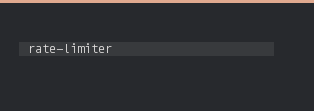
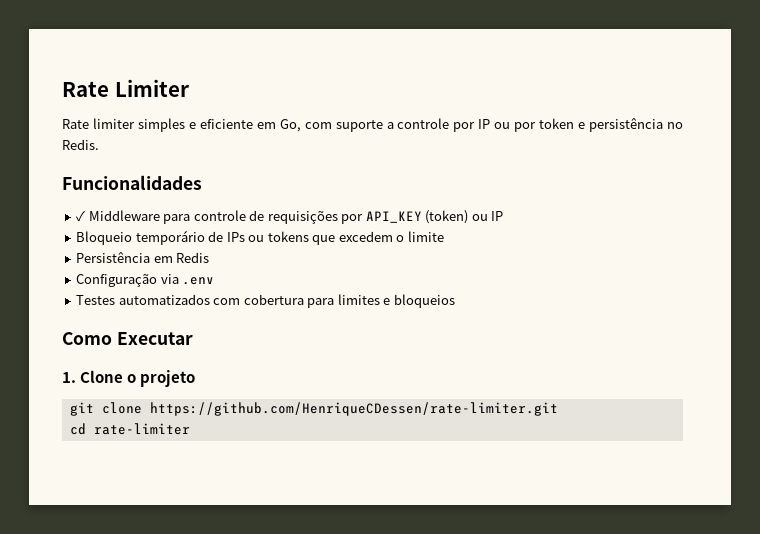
(27, 48) none -> [62,79,189,97] [62,118,684,132] [62,139,99,150] [62,175,202,190] [76,210,504,224] [76,230,444,245] [76,252,210,263] [76,274,215,287] [76,294,455,308] [62,332,193,345] [62,370,196,387] [69,402,558,416] [69,423,86,435] Rate Limiter // Rate limiter simples e eficiente em Go, com suporte a controle por IP ou por token e persistência no Redis. // Funcionalidades // ✓ Middleware para controle de requisições por API_KEY (token) ou IP // Bloqueio temporário de IPs ou tokens que excedem o limite // Persistência em Redis // Configuração via .env // Testes automatizados com cobertura para limites e bloqueios // Como Executar // 1. Clone o projeto // git clone https://github.com/HenriqueCDessen/rate-limiter.git // cd

